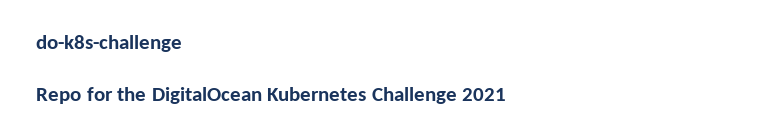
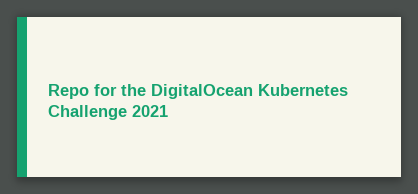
[36,35,182,52] do-k8s-challenge // -> (48, 91) none

